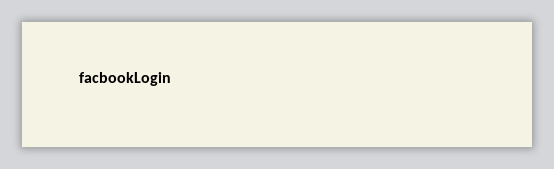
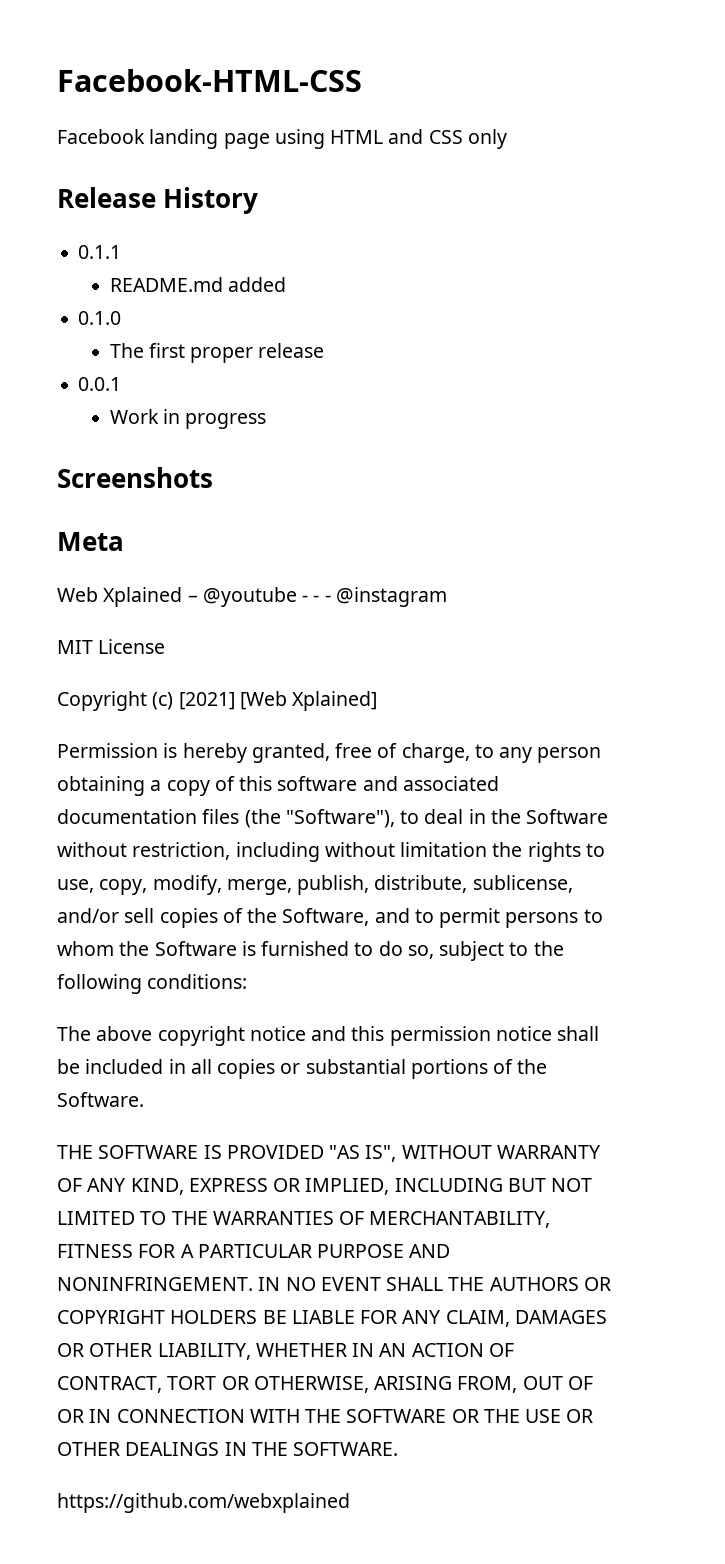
[79,72,171,86] facbookLogin -> [57,69,362,92] [57,129,507,149] [57,187,259,214] [78,245,122,259] [109,277,286,292] [78,311,122,325] [109,343,325,363] [78,377,122,391] [109,409,267,429] [57,467,213,488] [57,532,124,551] [57,587,447,607] [57,639,166,654] [57,691,378,711] [57,743,602,763] [57,776,499,796] [57,809,609,828] [57,842,605,862] [57,875,573,895] [57,908,603,928] [57,941,564,961] [57,974,248,994] [57,1026,600,1046] [57,1059,548,1079] [57,1092,144,1107] [57,1145,601,1162] [57,1178,593,1195] [57,1211,551,1228] [57,1244,451,1258] [57,1277,611,1291] [57,1310,607,1327] [57,1343,514,1360] [57,1376,593,1393] [57,1409,594,1423] [57,1442,399,1456] [57,1493,350,1513] Facebook-HTML-CSS // Facebook landing page using HTML and CSS only // Release History // 0.1.1 // README.md added // 0.1.0 // The first proper release // 0.0.1 // Work in progress // Screenshots // Meta // Web Xplained – @youtube - - - @instagram // MIT License // Copyright (c) [2021] [Web Xplained] // Permission is hereby granted, free of charge, to any person obtaining a copy of this software and associated documentation files (the "Software"), to deal in the Software without restriction, including without limitation the rights to use, copy, modify, merge, publish, distribute, sublicense, and/or sell copies of the Software, and to permit persons to whom the Software is furnished to do so, subject to the following conditions: // The above copyright notice and this permission notice shall be included in all copies or substantial portions of the Software. // THE SOFTWARE IS PROVIDED "AS IS", WITHOUT WARRANTY OF ANY KIND, EXPRESS OR IMPLIED, INCLUDING BUT NOT LIMITED TO THE WARRANTIES OF MERCHANTABILITY, FITNESS FOR A PARTICULAR PURPOSE AND NONINFRINGEMENT. IN NO EVENT SHALL THE AUTHORS OR COPYRIGHT HOLDERS BE LIABLE FOR ANY CLAIM, DAMAGES OR OTHER LIABILITY, WHETHER IN AN ACTION OF CONTRACT, TORT OR OTHERWISE, ARISING FROM, OUT OF OR IN CONNECTION WITH THE SOFTWARE OR THE USE OR OTHER DEALINGS IN THE SOFTWARE. // https://github.com/webxplained

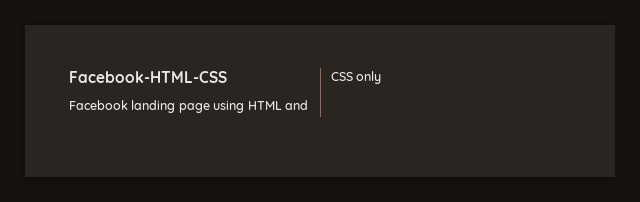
[57,187,259,214] [78,245,122,259] [109,277,286,292] [78,311,122,325] [109,343,325,363] [78,377,122,391] [109,409,267,429] [57,467,213,488] [57,532,124,551] [57,587,447,607] [57,639,166,654] [57,691,378,711] [57,743,602,763] [57,776,499,796] [57,809,609,828] [57,842,605,862] [57,875,573,895] [57,908,603,928] [57,941,564,961] [57,974,248,994] [57,1026,600,1046] [57,1059,548,1079] [57,1092,144,1107] [57,1145,601,1162] [57,1178,593,1195] [57,1211,551,1228] [57,1244,451,1258] [57,1277,611,1291] [57,1310,607,1327] [57,1343,514,1360] [57,1376,593,1393] [57,1409,594,1423] [57,1442,399,1456] [57,1493,350,1513] // Release History // 0.1.1 // README.md added // 0.1.0 // The first proper release // 0.0.1 // Work in progress // Screenshots // Meta // Web Xplained – @youtube - - - @instagram // MIT License // Copyright (c) [2021] [Web Xplained] // Permission is hereby granted, free of charge, to any person obtaining a copy of this software and associated documentation files (the "Software"), to deal in the Software without restriction, including without limitation the rights to use, copy, modify, merge, publish, distribute, sublicense, and/or sell copies of the Software, and to permit persons to whom the Software is furnished to do so, subject to the following conditions: // The above copyright notice and this permission notice shall be included in all copies or substantial portions of the Software. // THE SOFTWARE IS PROVIDED "AS IS", WITHOUT WARRANTY OF ANY KIND, EXPRESS OR IMPLIED, INCLUDING BUT NOT LIMITED TO THE WARRANTIES OF MERCHANTABILITY, FITNESS FOR A PARTICULAR PURPOSE AND NONINFRINGEMENT. IN NO EVENT SHALL THE AUTHORS OR COPYRIGHT HOLDERS BE LIABLE FOR ANY CLAIM, DAMAGES OR OTHER LIABILITY, WHETHER IN AN ACTION OF CONTRACT, TORT OR OTHERWISE, ARISING FROM, OUT OF OR IN CONNECTION WITH THE SOFTWARE OR THE USE OR OTHER DEALINGS IN THE SOFTWARE. // https://github.com/webxplained -> (382, 77) none

